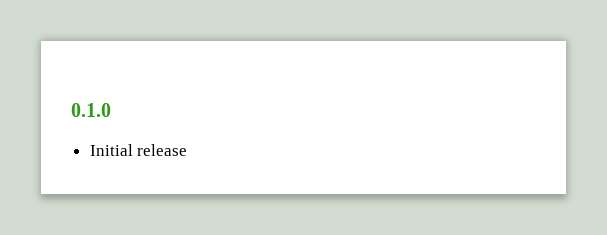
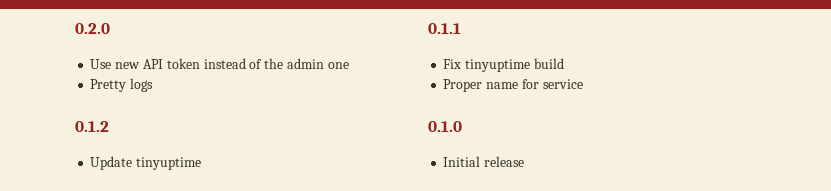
(71, 110) none -> [75,23,110,34] [90,58,349,69] [90,78,154,92] [75,121,109,132] [90,156,202,170] [428,23,461,34] [443,58,564,72] [443,79,583,92] 0.2.0 // Use new API token instead of the admin one // Pretty logs // 0.1.2 // Update tinyuptime // 0.1.1 // Fix tinyuptime build // Proper name for service //

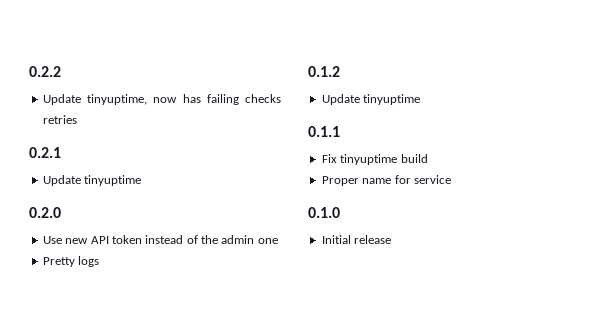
(75, 28) none -> [29,66,61,77] [42,94,281,105] [42,115,77,124] [29,147,61,158] [42,175,142,186] 0.2.2 // Update tinyuptime, now has failing checks retries // 0.2.1 // Update tinyuptime //

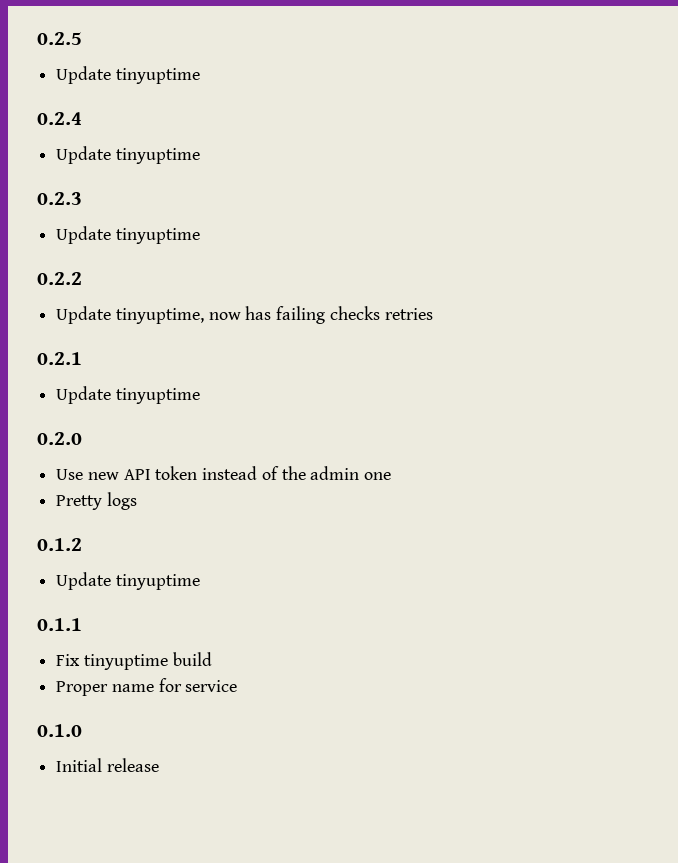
(29, 71) none -> [37,32,82,45] [56,66,200,84] [37,112,82,125] [56,146,200,164] [37,192,82,205] [56,226,200,244] 0.2.5 // Update tinyuptime // 0.2.4 // Update tinyuptime // 0.2.3 // Update tinyuptime //

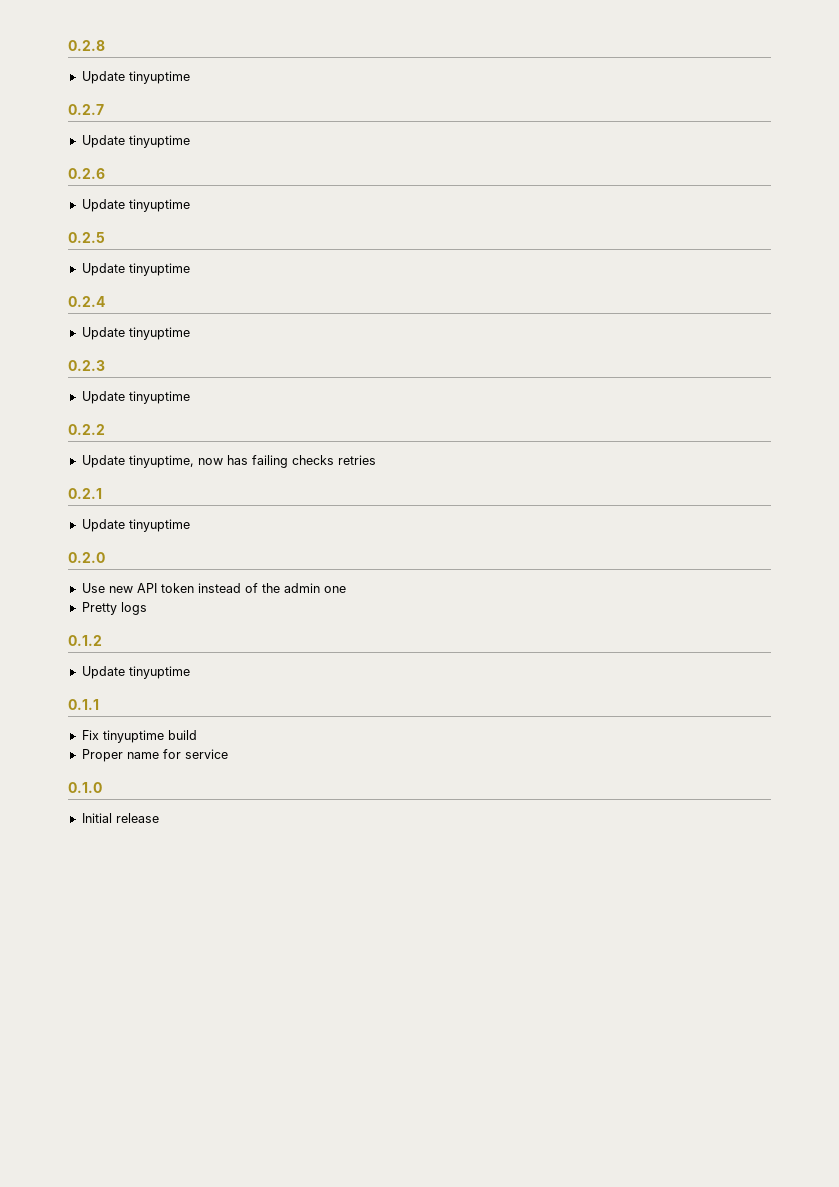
(37, 38) none -> [68,40,105,51] [81,71,190,84] [68,104,104,115] [81,135,190,148] [68,168,105,179] [81,199,190,212] 0.2.8 // Update tinyuptime // 0.2.7 // Update tinyuptime // 0.2.6 // Update tinyuptime //

